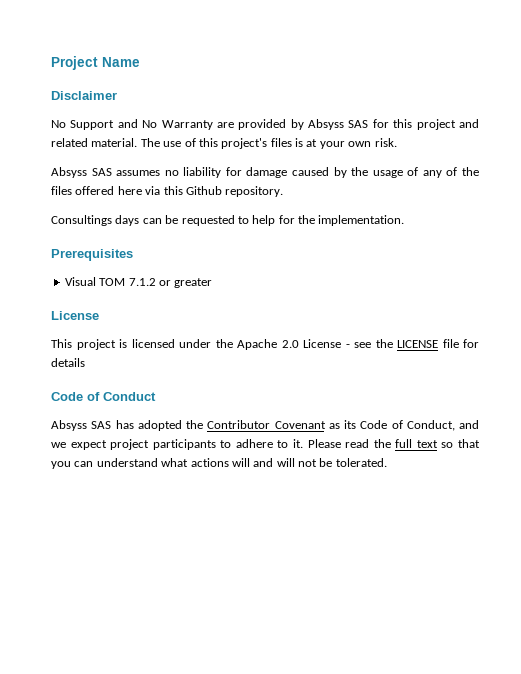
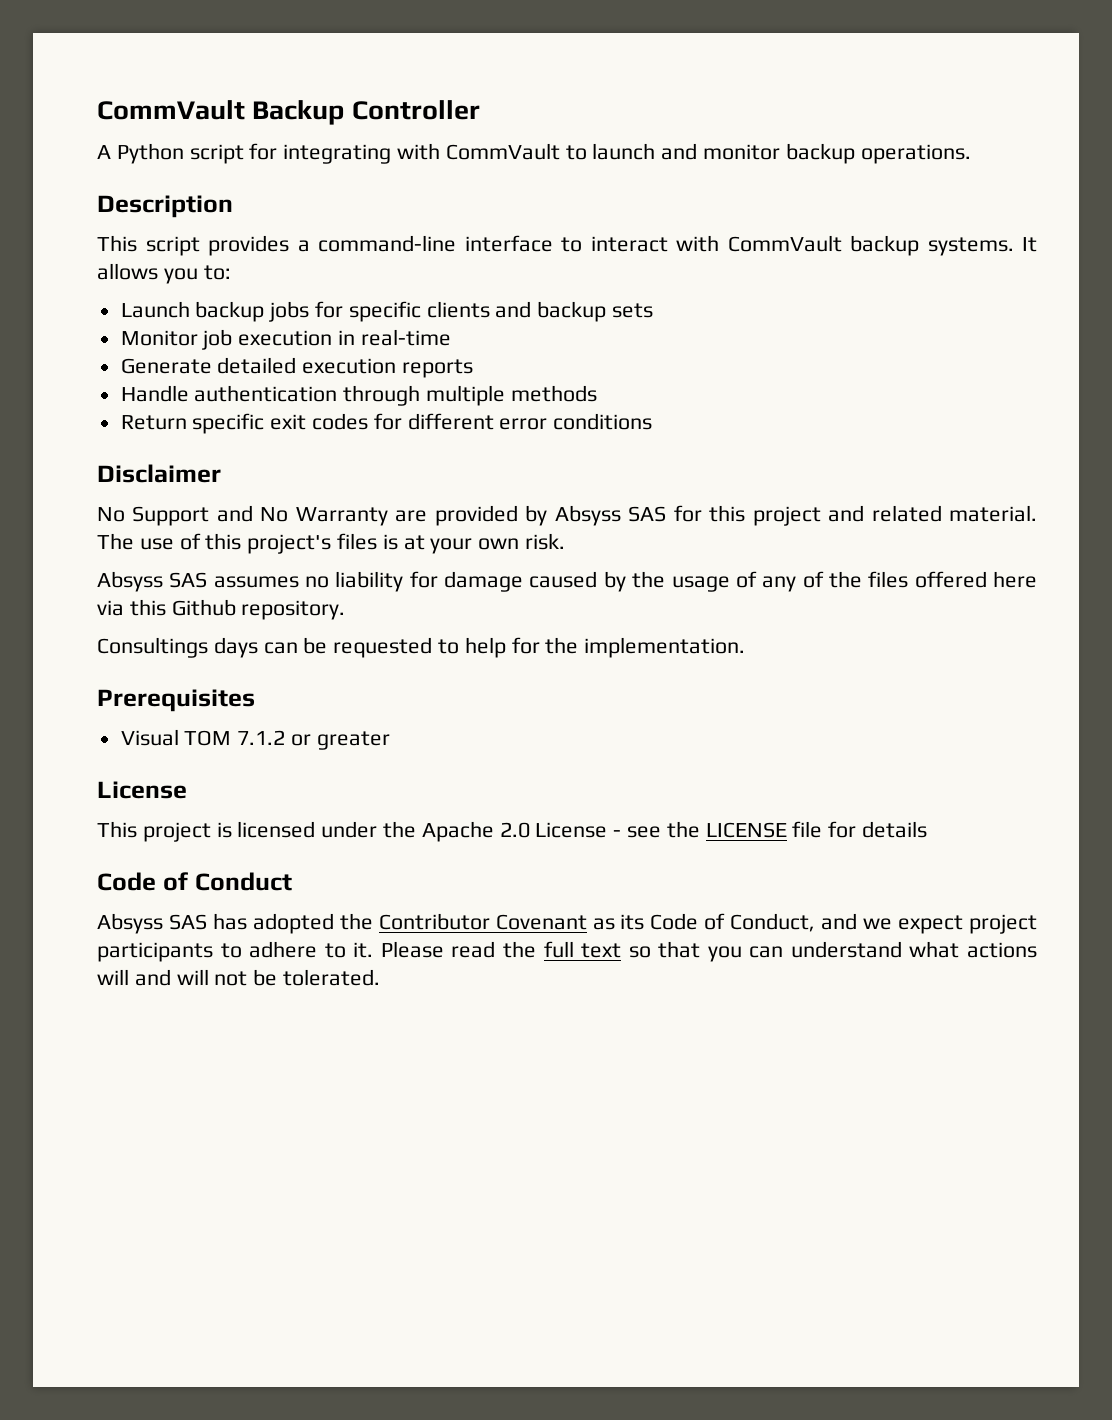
[51,56,140,70] Project Name -> [97,100,480,125] [97,143,971,164] [97,195,233,218] [97,235,1037,256] [97,263,231,284] [120,301,654,322] [120,329,451,350] [120,357,474,378] [120,385,597,406] [120,413,653,434] CommVault Backup Controller // A Python script for integrating with CommVault to launch and monitor backup operations. // Description // This script provides a command-line interface to interact with CommVault backup systems. It allows you to: // Launch backup jobs for specific clients and backup sets // Monitor job execution in real-time // Generate detailed execution reports // Handle authentication through multiple methods // Return specific exit codes for different error conditions

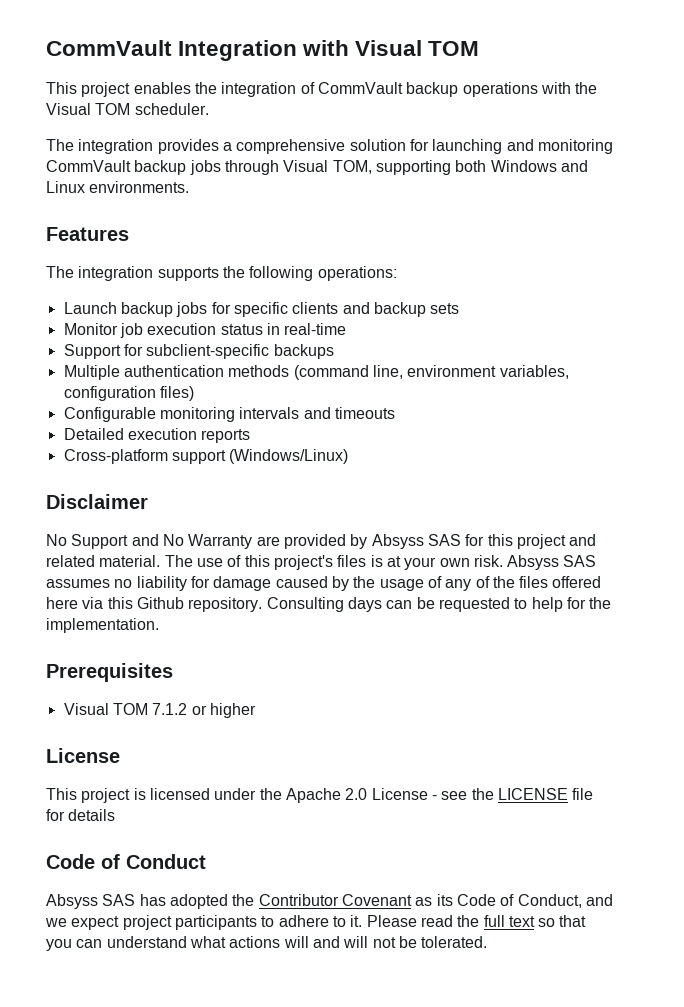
[97,100,480,125] [97,143,971,164] [97,195,233,218] [97,235,1037,256] [97,263,231,284] CommVault Backup Controller // A Python script for integrating with CommVault to launch and monitor backup operations. // Description // This script provides a command-line interface to interact with CommVault backup systems. It allows you to: -> [46,40,480,61] [46,82,598,97] [46,103,209,115] [46,139,613,154] [46,160,588,175] [46,181,190,193] [46,227,129,241] [46,266,397,281] CommVault Integration with Visual TOM // This project enables the integration of CommVault backup operations with the Visual TOM scheduler. // The integration provides a comprehensive solution for launching and monitoring CommVault backup jobs through Visual TOM, supporting both Windows and Linux environments. // Features // The integration supports the following operations:
(333, 338) none -> [220,324,263,335] status
[120,357,474,378] [120,385,597,406] [120,413,653,434] Generate detailed execution reports // Handle authentication through multiple methods // Return specific exit codes for different error conditions -> [63,344,334,359] [63,365,569,380] [63,386,194,401] [63,407,395,422] [63,428,251,443] [63,449,349,464] Support for subclient-specific backups // Multiple authentication methods (command line, environment variables, configuration files) // Configurable monitoring intervals and timeouts // Detailed execution reports // Cross-platform support (Windows/Linux)
(566, 541) // -> (503, 561) none
[97,637,208,658] // Consultings -> [266,597,344,612] Consulting
[316,731,390,750] greater -> [209,703,256,718] higher

